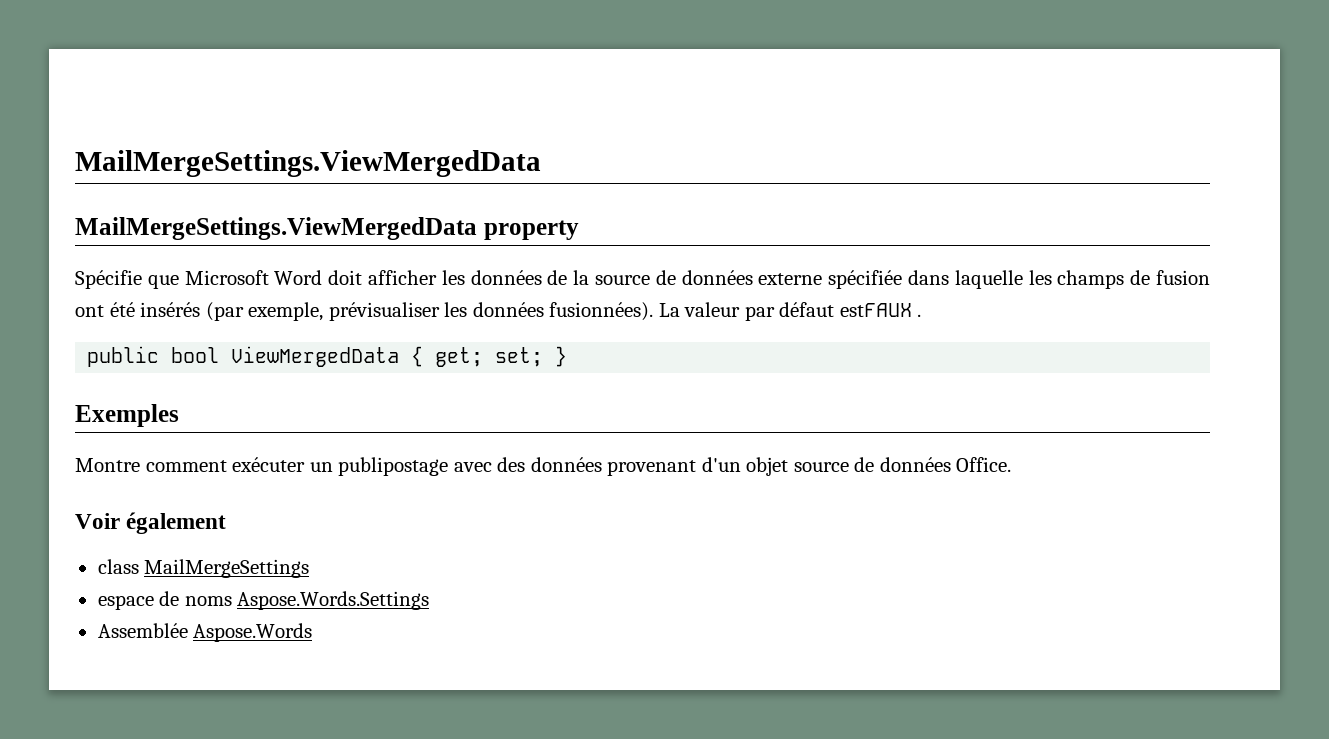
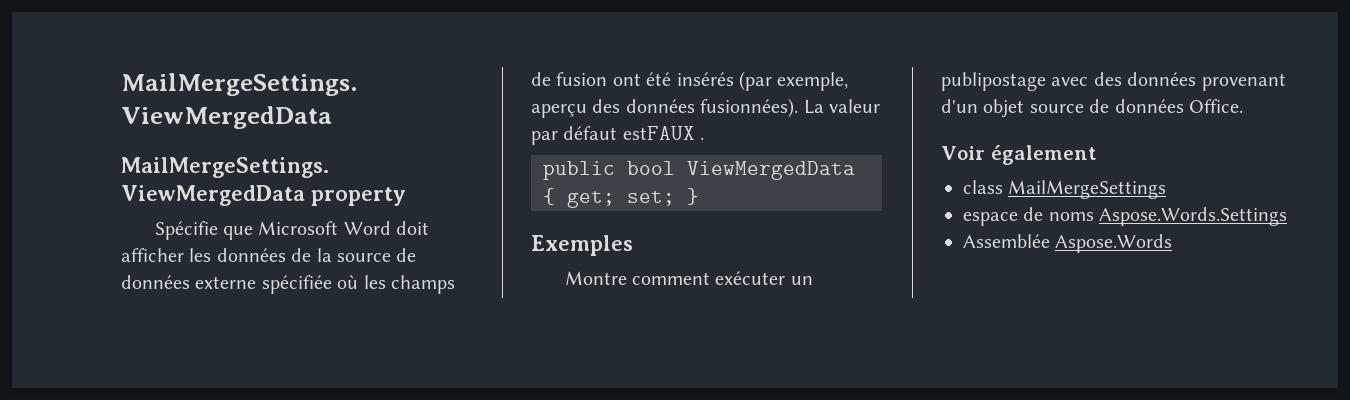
[907,270,1023,289] dans laquelle -> [337,275,359,289] où
[328,302,468,321] prévisualiser les -> [531,99,621,118] aperçu des

